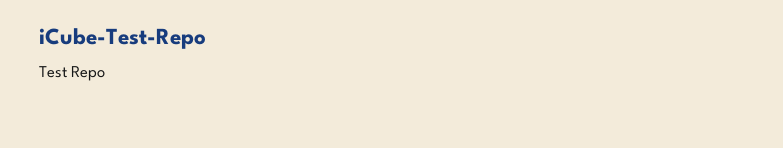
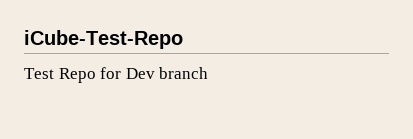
(106, 73) none -> [100,67,209,79] for Dev branch

